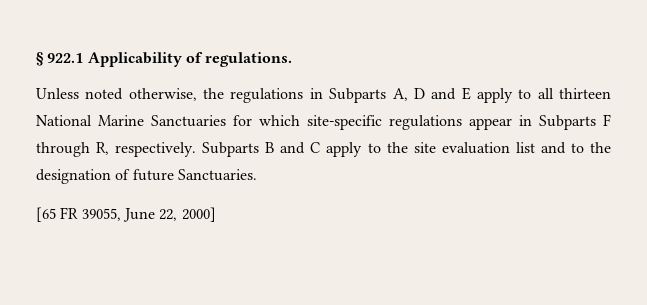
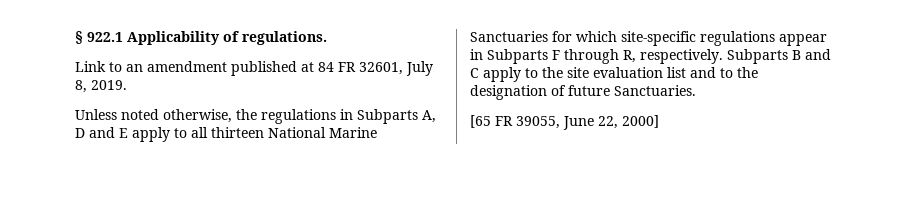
(293, 59) none -> [75,61,433,76] [75,80,127,93] // Link to an amendment published at 84 FR 32601, July 8, 2019.

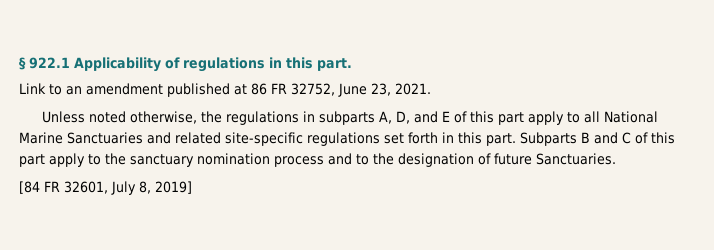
[242,31,327,45] regulations. -> [183,57,352,72] regulations in this part.
[318,61,433,76] [75,80,127,93] 84 FR 32601, July 8, 2019. -> [251,83,431,97] 86 FR 32752, June 23, 2021.
[357,109,436,124] [75,127,128,138] Subparts A, D and E -> [318,111,524,125] subparts A, D, and E of this part
[211,127,264,138] thirteen -> (600, 117) none
[552,31,827,46] [470,49,831,64] [470,67,686,82] for which site-specific regulations appear in Subparts F through R, respectively. Subparts B and C apply to the site evaluation list -> [147,132,675,146] [19,153,324,167] and related site-specific regulations set forth in this part. Subparts B and C of this part apply to the sanctuary nomination process
[470,115,659,130] [65 FR 39055, June 22, 2000] -> [19,181,192,195] [84 FR 32601, July 8, 2019]

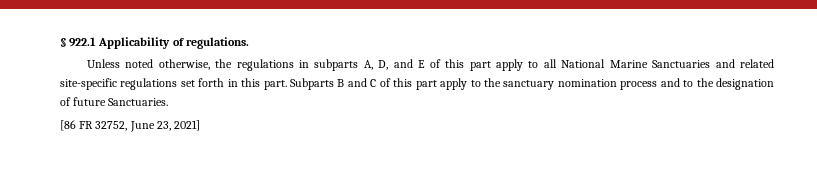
[183,57,352,72] [19,83,431,97] regulations in this part. // Link to an amendment published at 86 FR 32752, June 23, 2021. -> [185,37,249,49] regulations.
[19,181,192,195] [84 FR 32601, July 8, 2019] -> [60,120,201,132] [86 FR 32752, June 23, 2021]

